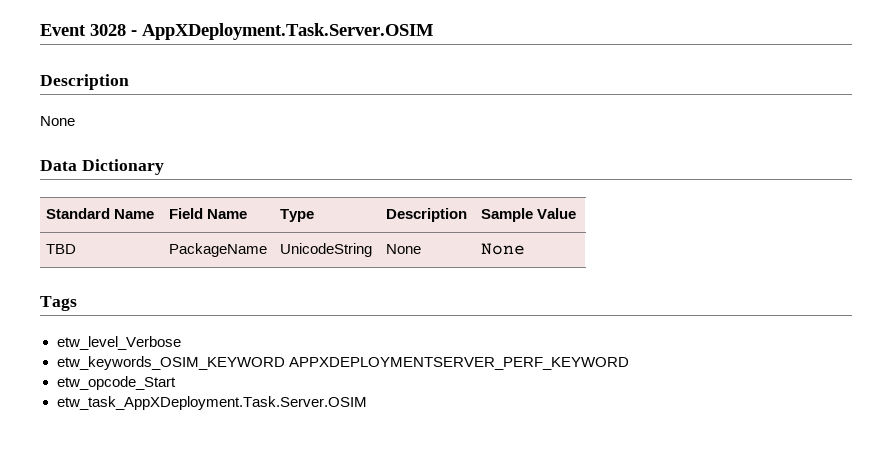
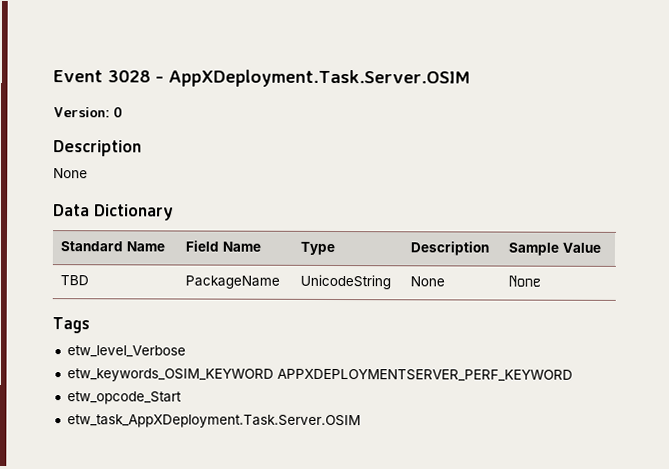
(433, 31) none -> [53,106,123,118] // Version: 0

